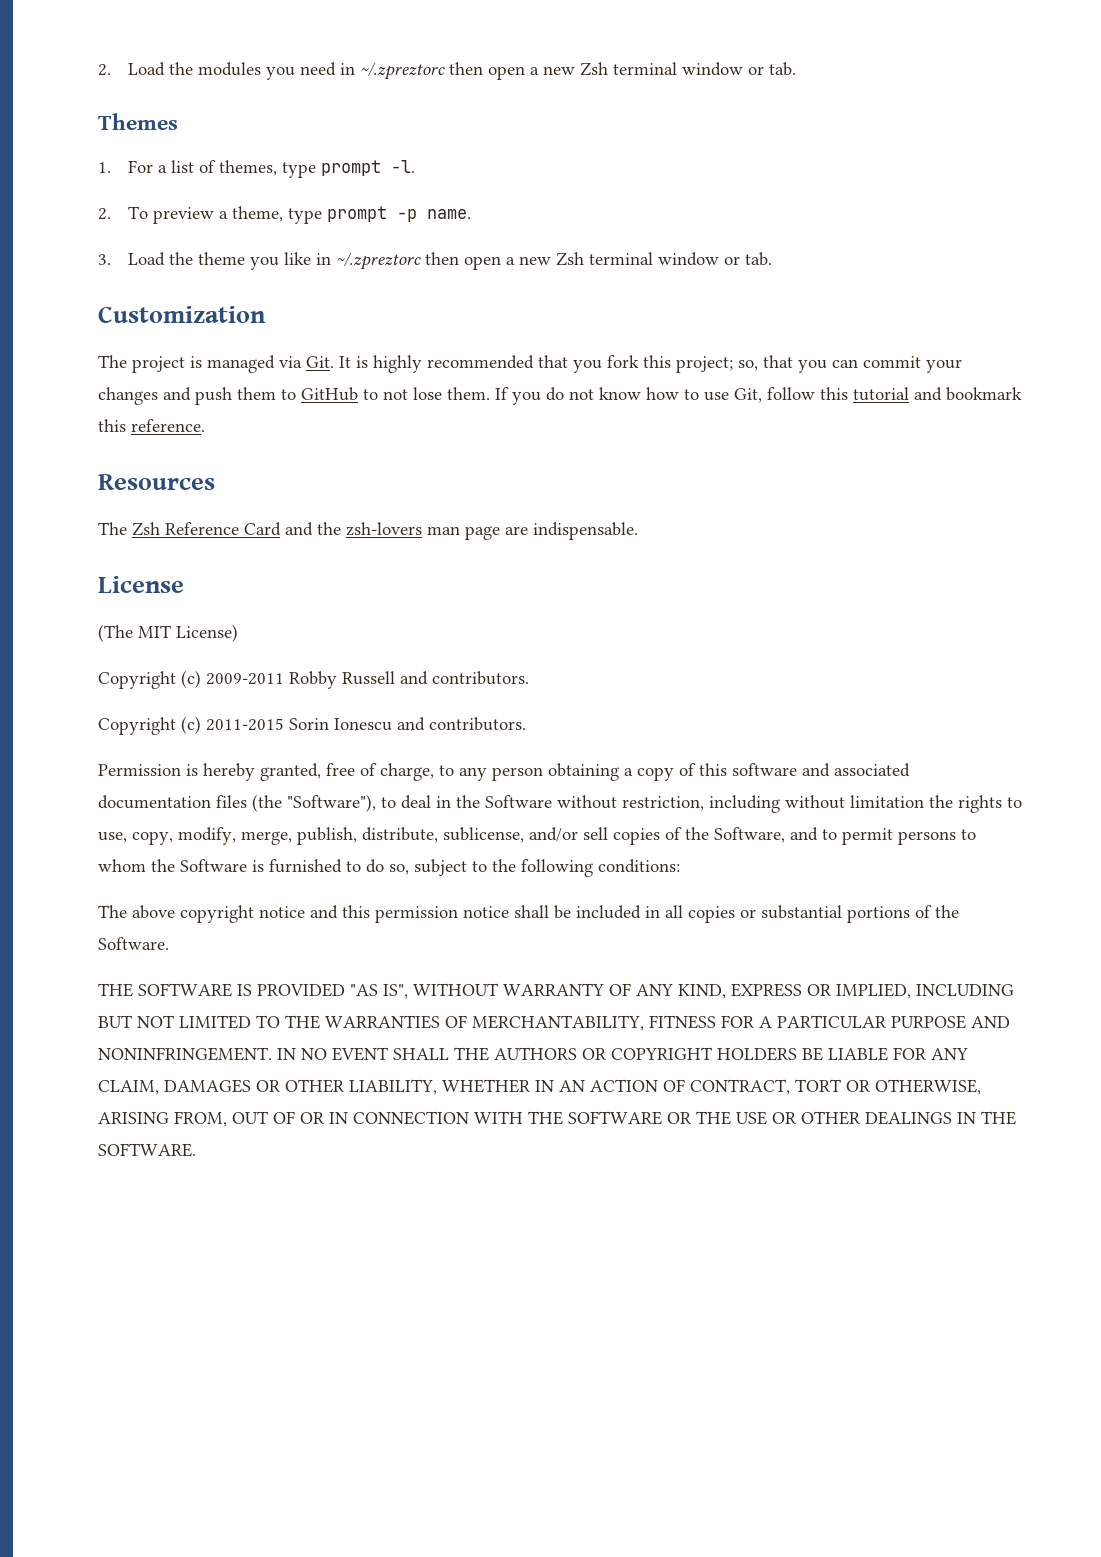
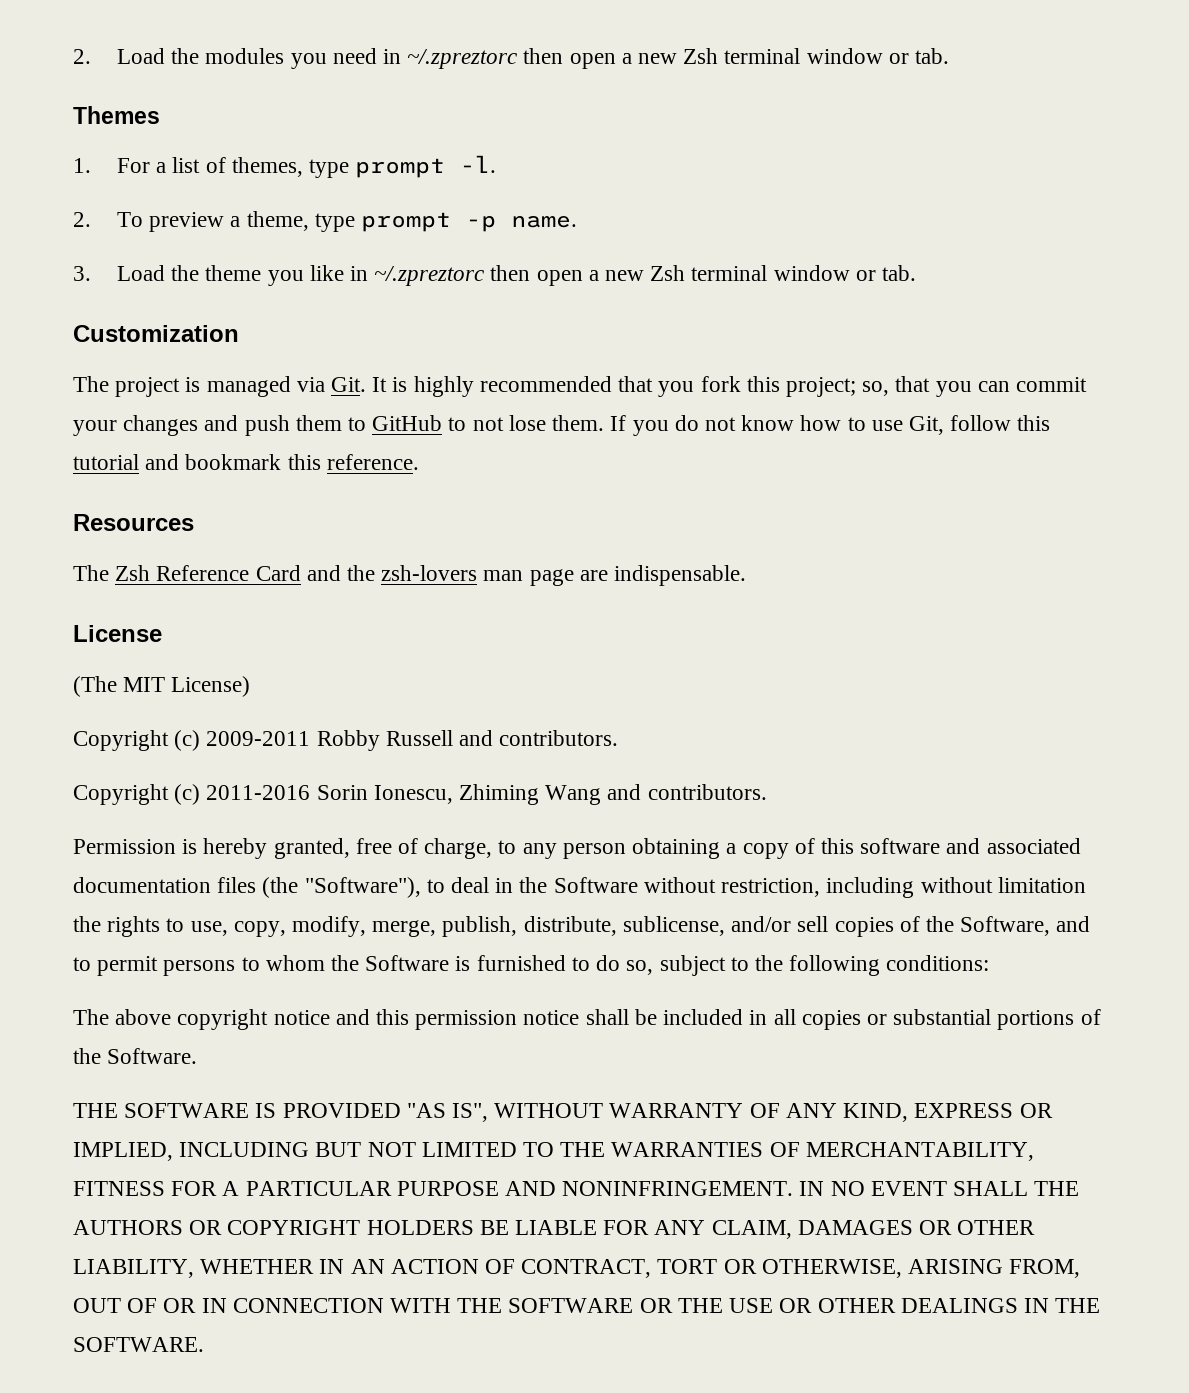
[206,718,392,731] 2011-2015 Sorin Ionescu -> [206,784,602,805] 2011-2016 Sorin Ionescu, Zhiming Wang

